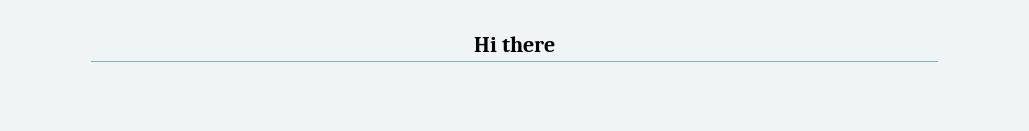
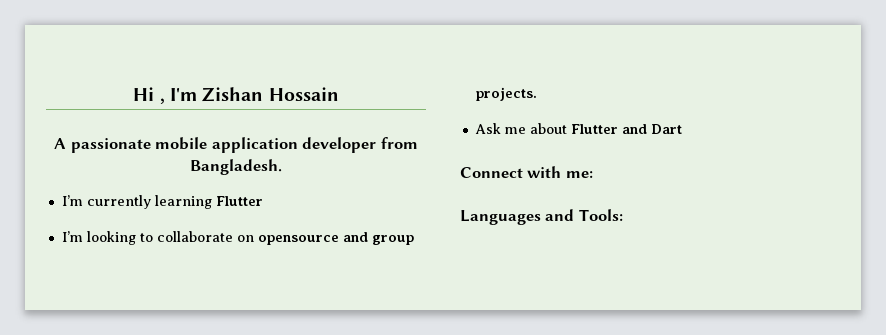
[502,36,556,52] there -> [159,87,339,104] [54,137,418,153] [190,159,282,175] [61,195,263,209] [61,231,414,245] [475,87,537,101] [474,123,682,134] [460,166,593,178] [460,209,623,225] , I'm Zishan Hossain // A passionate mobile application developer from Bangladesh. // I’m currently learning Flutter // I’m looking to collaborate on opensource and group projects. // Ask me about Flutter and Dart // Connect with me: // Languages and Tools:

